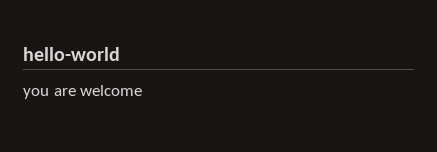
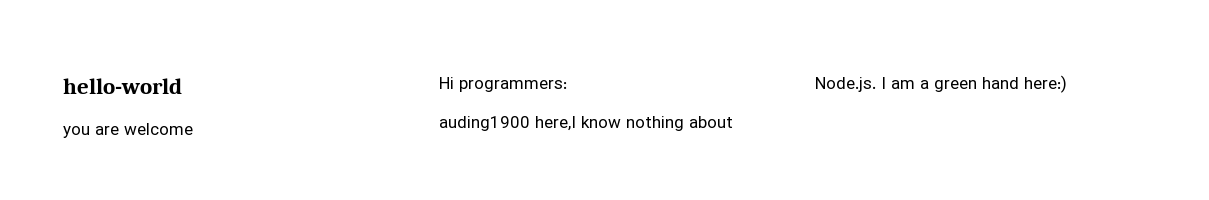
(143, 90) none -> [439,77,567,92] [439,116,733,131] [815,75,1067,93] // Hi programmers: // auding1900 here,I know nothing about Node.js. I am a green hand here:)

